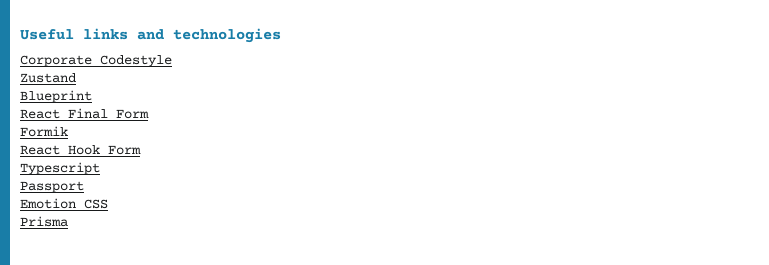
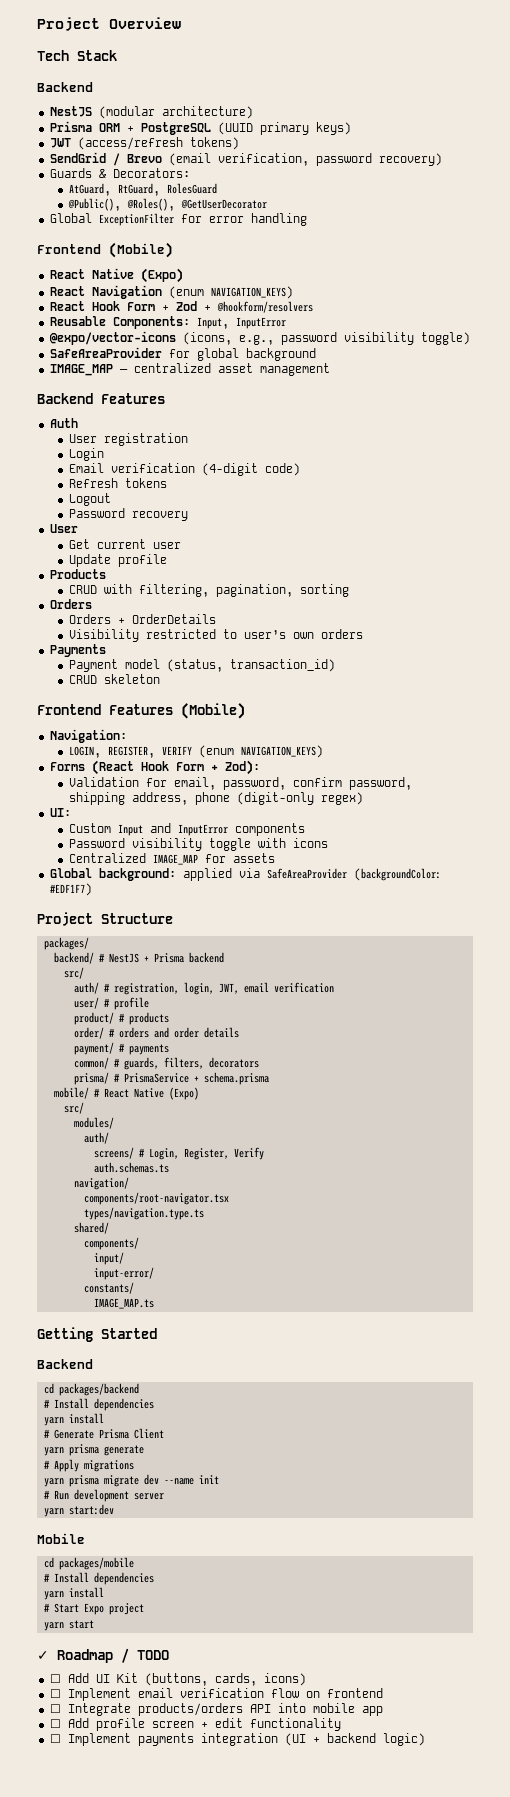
[20,28,281,43] [20,55,172,67] [20,73,76,83] [20,90,92,103] [20,108,149,119] [20,126,68,137] [20,145,141,155] [20,162,100,175] [20,181,84,193] [20,198,108,209] [20,216,68,227] Useful links and technologies // Corporate Codestyle // Zustand // Blueprint // React Final Form // Formik // React Hook Form // Typescript // Passport // Emotion CSS // Prisma -> [37,17,181,31] [37,50,117,61] [37,82,93,92] [49,106,253,119] [49,121,351,135] [49,137,239,150] [49,152,442,166] [49,168,190,178] [68,183,217,196] [67,198,267,211] [49,213,307,226] [37,242,173,258] [49,268,183,283] [49,285,293,299] [49,301,313,313] [49,316,286,329] [49,331,470,345] [49,347,316,361] [49,363,330,376] [37,393,165,404] [49,418,78,428] [68,433,188,446] [68,448,104,461] [68,463,300,476] [68,478,167,488] [68,493,111,506] [68,508,188,521] [49,524,78,533] [68,539,181,549] [68,554,167,567] [49,569,106,579] [68,584,349,597] [49,599,92,609] [68,614,216,624] [68,629,363,642] [49,644,106,657] [68,659,335,672] [68,674,160,684] [37,703,245,719] [49,729,127,743] [68,745,323,758] [49,760,260,775] [68,777,412,790] [68,792,363,805] [49,808,71,817] [68,823,305,836] [68,838,328,851] [68,853,275,865] [49,868,441,881] [49,883,92,896] [37,912,173,926] [43,937,89,950] [53,952,224,964] [63,967,84,979] [73,982,334,995] [73,997,149,1010] [73,1012,169,1025] [73,1027,239,1039] [73,1042,169,1055] [73,1057,259,1070] [73,1072,269,1085] [53,1087,199,1100] [63,1102,84,1114] [73,1117,114,1129] [83,1132,109,1144] [93,1147,264,1160] [93,1162,169,1173] [73,1177,129,1190] [83,1192,229,1205] [83,1207,204,1220] [73,1222,109,1234] [83,1237,139,1250] [93,1252,124,1265] [93,1267,154,1280] [83,1282,134,1294] [93,1298,154,1309] [37,1327,157,1342] [37,1359,93,1369] [43,1383,139,1396] [43,1398,154,1411] [43,1413,104,1426] [43,1428,164,1439] [43,1444,144,1456] [43,1459,134,1472] [43,1474,219,1487] [43,1489,164,1502] [43,1504,114,1517] [37,1533,85,1544] [43,1557,134,1570] [43,1572,154,1585] [43,1587,104,1600] [43,1603,144,1615] [43,1620,94,1631] [37,1648,169,1663] [49,1673,306,1686] [49,1688,383,1701] [49,1703,383,1716] [49,1718,341,1731] [49,1733,425,1746] Project Overview // Tech Stack // Backend // NestJS (modular architecture) // Prisma ORM + PostgreSQL (UUID primary keys) // JWT (access/refresh tokens) // SendGrid / Brevo (email verification, password recovery) // Guards & Decorators: // AtGuard, RtGuard, RolesGuard // @Public(), @Roles(), @GetUserDecorator // Global ExceptionFilter for error handling // Frontend (Mobile) // React Native (Expo) // React Navigation (enum NAVIGATION_KEYS) // React Hook Form + Zod + @hookform/resolvers // Reusable Components: Input, InputError // @expo/vector-icons (icons, e.g., password visibility toggle) // SafeAreaProvider for global background // IMAGE_MAP — centralized asset management // Backend Features // Auth // User registration // Login // Email verification (4-digit code) // Refresh tokens // Logout // Password recovery // User // Get current user // Update profile // Products // CRUD with filtering, pagination, sorting // Orders // Orders + OrderDetails // Visibility restricted to user’s own orders // Payments // Payment model (status, transaction_id) // CRUD skeleton // Frontend Features (Mobile) // Navigation: // LOGIN, REGISTER, VERIFY (enum NAVIGATION_KEYS) // Forms (React Hook Form + Zod): // Validation for email, password, confirm password, shipping address, phone (digit-only regex) // UI: // Custom Input and InputError components // Password visibility toggle with icons // Centralized IMAGE_MAP for assets // Global background: applied via SafeAreaProvider (backgroundColor: #EDF1F7) // Project Structure // packages/ // backend/ # NestJS + Prisma backend // src/ // auth/ # registration, login, JWT, email verification // user/ # profile // product/ # products // order/ # orders and order details // payment/ # payments // common/ # guards, filters, decorators // prisma/ # PrismaService + schema.prisma // mobile/ # React Native (Expo) // src/ // modules/ // auth/ // screens/ # Login, Register, Verify // auth.schemas.ts // navigation/ // components/root-navigator.tsx // types/navigation.type.ts // shared/ // components/ // input/ // input-error/ // constants/ // IMAGE_MAP.ts // Getting Started // Backend // cd packages/backend // # Install dependencies // yarn install // # Generate Prisma Client // yarn prisma generate // # Apply migrations // yarn prisma migrate dev --name init // # Run development server // yarn start:dev // Mobile // cd packages/mobile // # Install dependencies // yarn install // # Start Expo project // yarn start // ✓ Roadmap / TODO // ☐ Add UI Kit (buttons, cards, icons) // ☐ Implement email verification flow on frontend // ☐ Integrate products/orders API into mobile app // ☐ Add profile screen + edit functionality // ☐ Implement payments integration (UI + backend logic)

